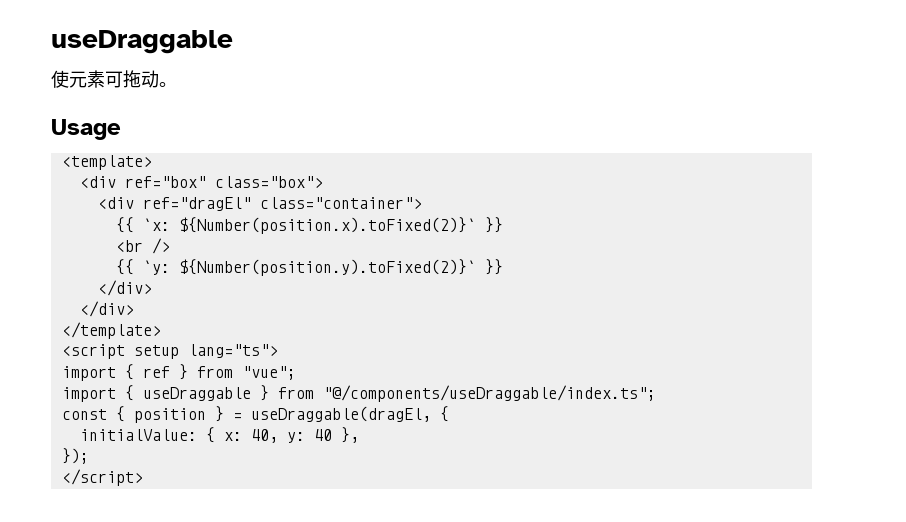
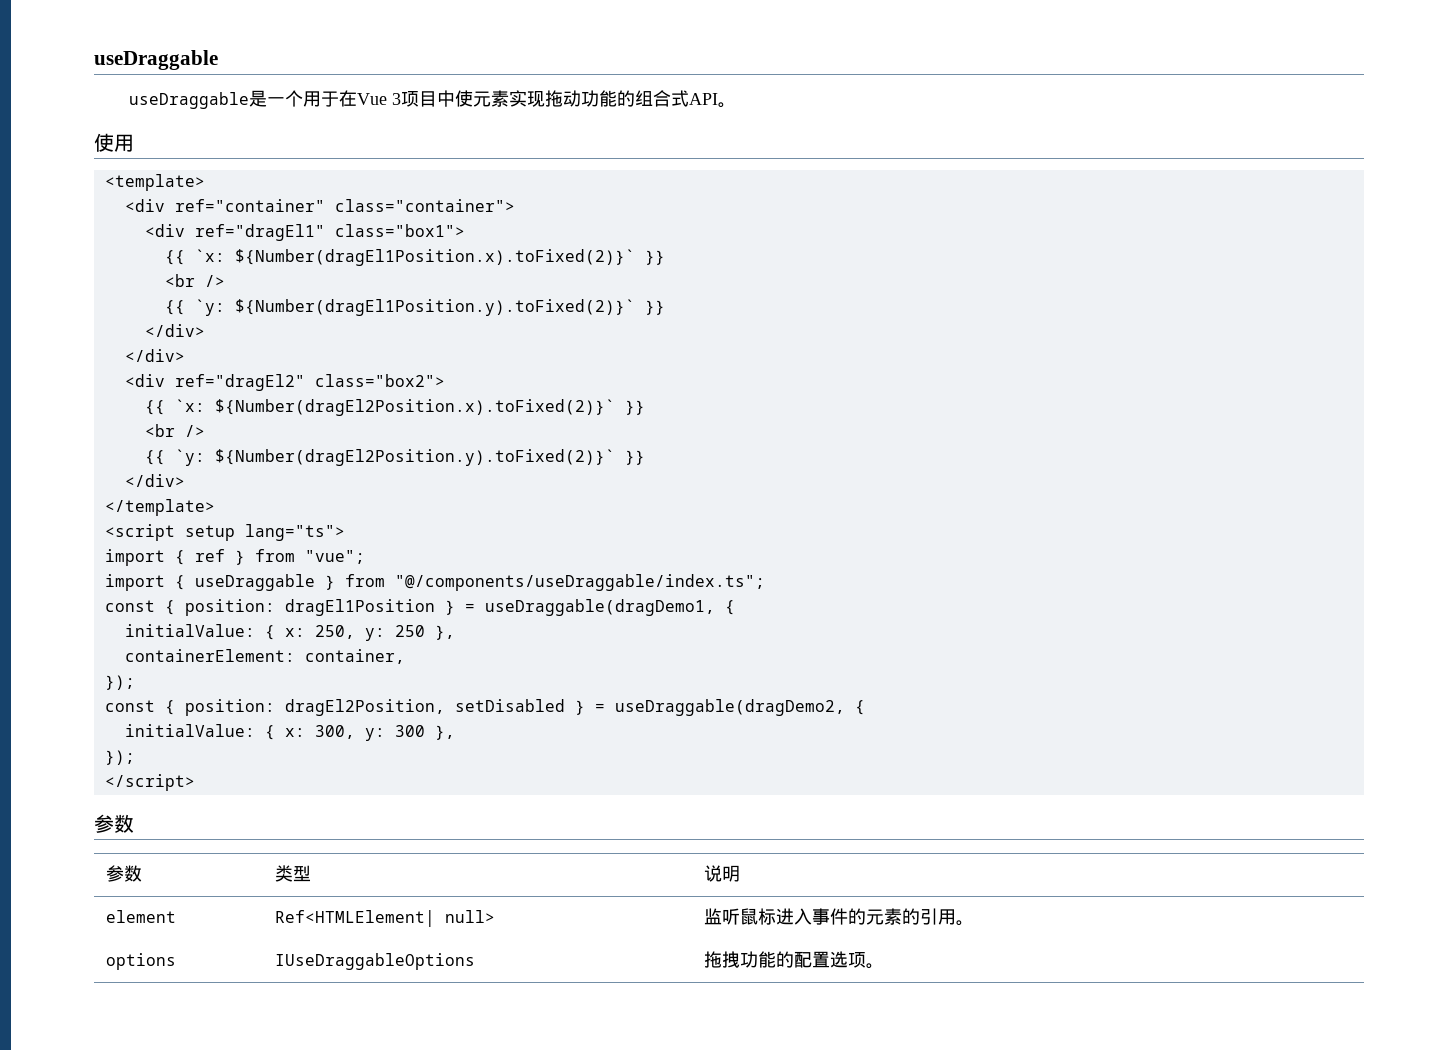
[51,70,177,88] [51,119,121,140] 使元素可拖动。 // Usage -> [128,90,736,109] [94,133,134,152] useDraggable是一个用于在Vue 3项目中使元素实现拖动功能的组合式API。 // 使用
[124,176,323,188] [97,197,422,211] [115,217,503,234] [115,238,170,254] [115,259,476,276] ref="box" class="box"> // <div ref="dragEl" class="container"> // {{ `x: ${Number(position.x).toFixed(2)}` }} // <br /> // {{ `y: ${Number(position.y).toFixed(2)}` -> [174,199,515,212] [144,224,465,241] [164,249,665,266] [164,274,225,287] [164,299,635,316] ref="container" class="container"> // <div ref="dragEl1" class="box1"> // {{ `x: ${Number(dragEl1Position.x).toFixed(2)}` }} // <br /> // {{ `y: ${Number(dragEl1Position.y).toFixed(2)}`
(134, 309) none -> [124,374,445,391] [144,399,645,416] [144,424,205,437] [144,449,645,466] [124,474,185,487] // <div ref="dragEl2" class="box2"> // {{ `x: ${Number(dragEl2Position.x).toFixed(2)}` }} // <br /> // {{ `y: ${Number(dragEl2Position.y).toFixed(2)}` }} // </div>
[133,406,449,423] [79,427,359,443] [61,448,89,464] [61,469,143,486] position } = useDraggable(dragEl, { // initialValue: { x: 40, y: 40 }, // }); // </script> -> [184,599,735,616] [124,624,455,641] [124,649,405,664] [104,675,135,690] [104,699,865,716] [124,724,455,741] [104,750,135,765] [104,774,195,791] [94,814,134,833] [106,865,143,882] [275,865,312,882] [704,865,741,882] [106,910,177,923] [275,910,496,927] [704,908,975,926] [106,953,177,970] [275,953,476,970] [704,951,885,969] position: dragEl1Position } = useDraggable(dragDemo1, { // initialValue: { x: 250, y: 250 }, // containerElement: container, // }); // const { position: dragEl2Position, setDisabled } = useDraggable(dragDemo2, { // initialValue: { x: 300, y: 300 }, // }); // </script> // 参数 // 参数 | 类型 | 说明 // element | Ref<HTMLElement| null> | 监听鼠标进入事件的元素的引用。 // options | IUseDraggableOptions | 拖拽功能的配置选项。

